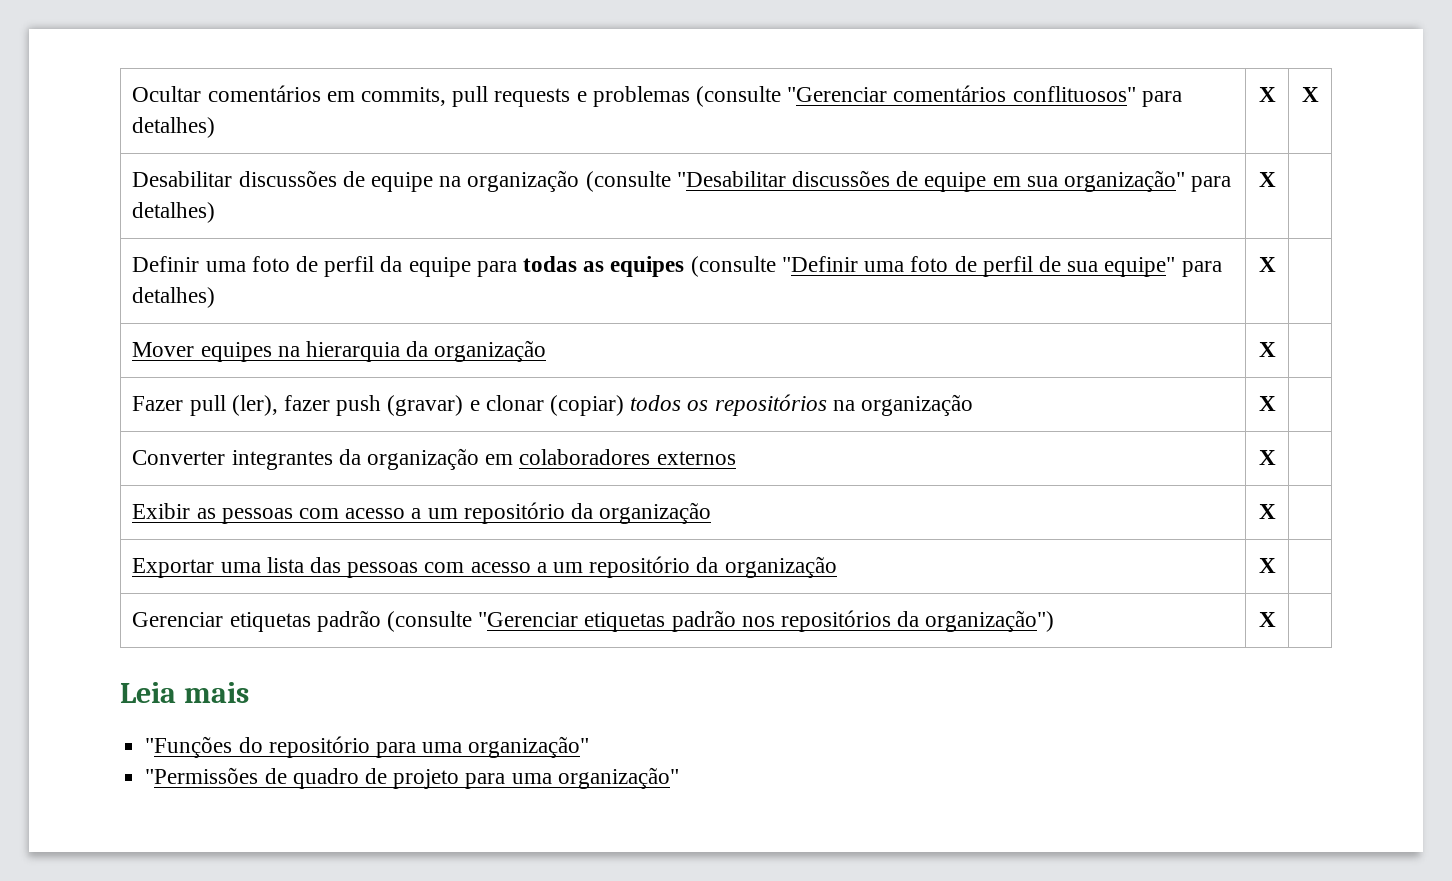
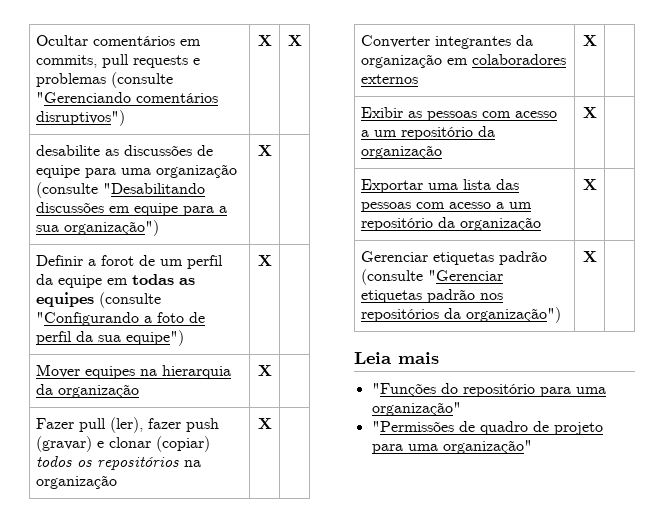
[787,85,1182,107] [132,117,216,138] "Gerenciar comentários conflituosos" para detalhes) -> [36,92,219,103] [36,110,126,126] "Gerenciando comentários disruptivos")
[132,170,1232,192] [132,202,216,223] [1258,172,1276,187] [132,256,1222,277] [132,287,216,308] Desabilitar discussões de equipe na organização (consulte "Desabilitar discussões de equipe em sua organização" para detalhes) | X | // Definir uma foto de perfil da equipe para todas as equipes (consulte "Definir uma foto de perfil de sua equipe" para detalhes) -> [36,145,214,156] [36,164,238,178] [36,182,206,198] [36,202,228,216] [36,220,160,236] [257,145,272,156] [36,255,224,269] [36,274,196,288] [36,292,162,308] [36,312,206,326] [36,330,185,346] desabilite as discussões de equipe para uma organização (consulte "Desabilitando discussões em equipe para a sua organização") | X | // Definir a forot de um perfil da equipe em todas as equipes (consulte "Configurando a foto de perfil da sua equipe")

